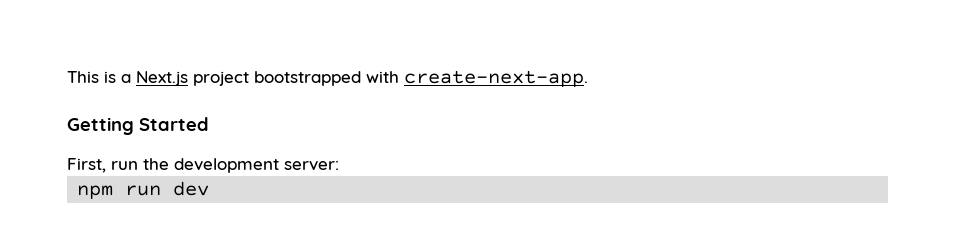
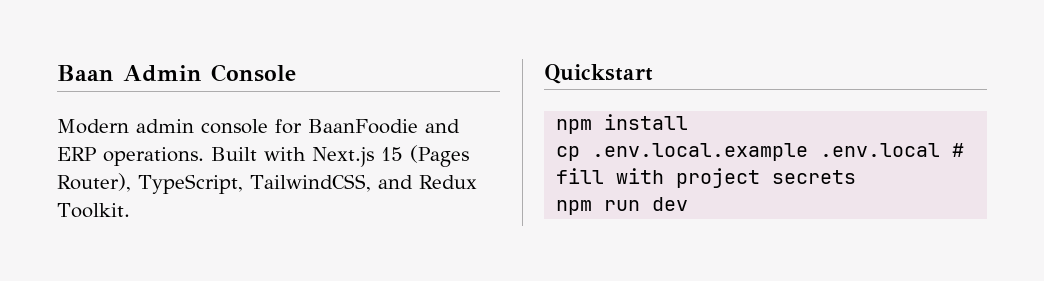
[67,70,588,87] [67,117,209,135] [67,158,339,173] This is a Next.js project bootstrapped with create-next-app. // Getting Started // First, run the development server: -> [57,64,296,82] [57,119,460,134] [57,145,469,167] [57,173,477,194] [57,203,130,218] [544,64,653,84] [556,114,689,134] [556,143,965,161] [556,168,857,188] Baan Admin Console // Modern admin console for BaanFoodie and ERP operations. Built with Next.js 15 (Pages Router), TypeScript, TailwindCSS, and Redux Toolkit. // Quickstart // npm install // cp .env.local.example .env.local # fill with project secrets

